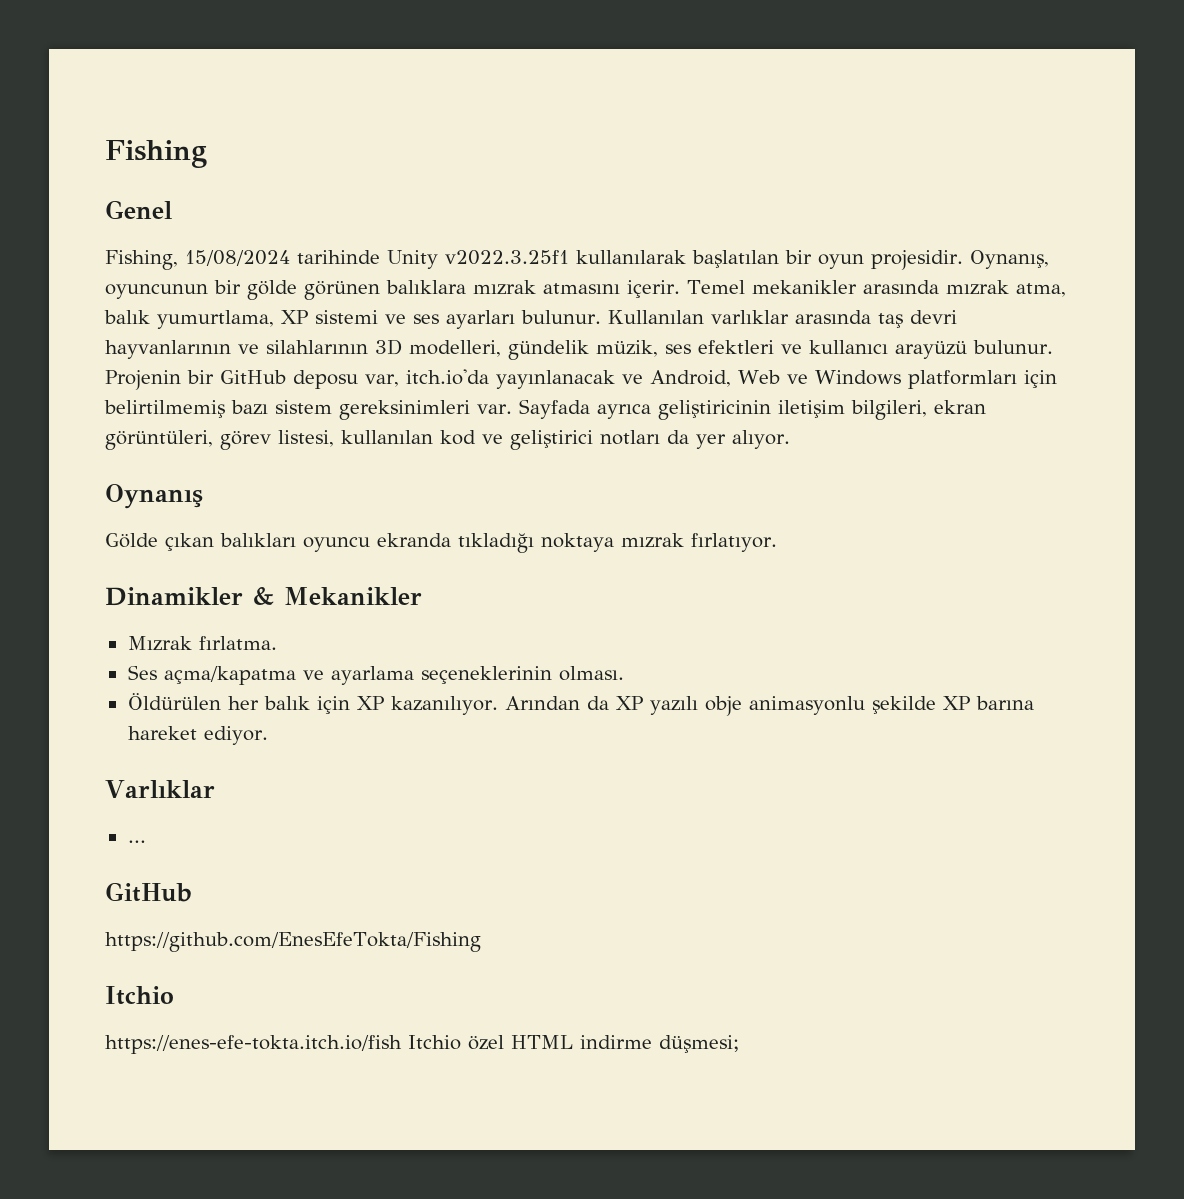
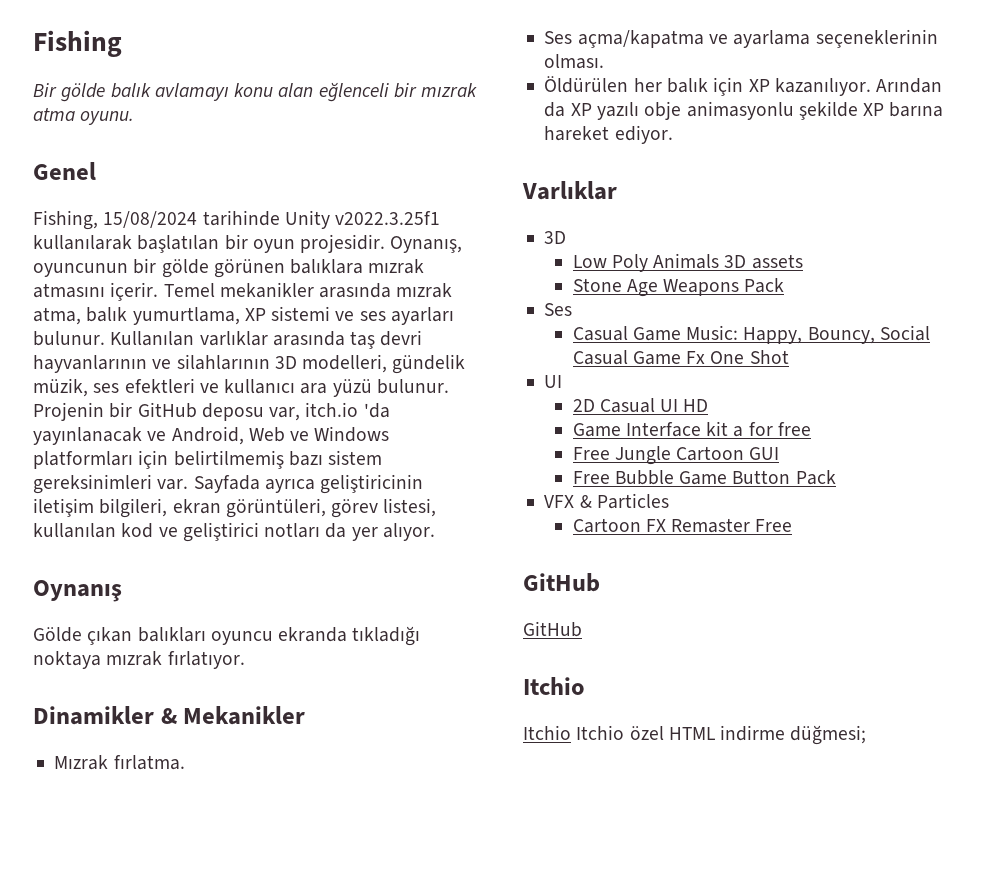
(207, 154) none -> [33,82,478,102] [33,107,135,125] // Bir gölde balık avlamayı konu alan eğlenceli bir mızrak atma oyunu.
[895,341,967,359] arayüzü -> [300,379,372,397] ara yüzü
[405,369,489,385] itch.io'da -> [305,402,390,418] itch.io 'da
[127,840,146,843] [105,882,192,902] [105,932,481,952] ... // GitHub // https://github.com/EnesEfeTokta/Fishing -> [544,231,567,244] [572,253,803,272] [572,278,785,297] [544,303,573,316] [572,325,930,344] [572,350,789,365] [544,375,563,388] [572,398,709,413] [572,421,811,437] [572,446,780,465] [572,470,836,485] [544,493,669,509] [572,518,793,533] [523,573,600,592] [523,621,582,637] 3D // Low Poly Animals 3D assets // Stone Age Weapons Pack // Ses // Casual Game Music: Happy, Bouncy, Social Casual Game Fx One Shot // UI // 2D Casual UI HD // Game Interface kit a for free // Free Jungle Cartoon GUI // Free Bubble Game Button Pack // VFX & Particles // Cartoon FX Remaster Free // GitHub // GitHub
[105,1035,402,1054] https://enes-efe-tokta.itch.io/fish -> [523,725,571,740] Itchio
[659,1035,739,1053] düşmesi; -> [790,725,867,745] düğmesi;

